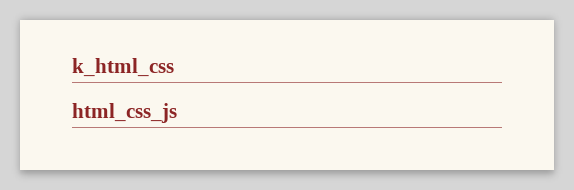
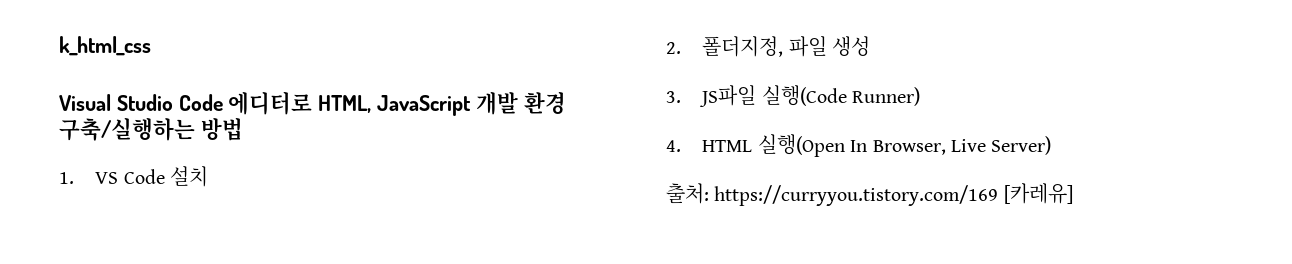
[72,103,177,123] html_css_js -> [59,91,566,116] [59,118,243,141] [59,166,209,187] [666,36,871,57] [666,85,921,107] [666,134,1052,157] [666,183,1073,206] Visual Studio Code 에디터로 HTML, JavaScript 개발 환경 구축/실행하는 방법 // 1. VS Code 설치 // 2. 폴더지정, 파일 생성 // 3. JS파일 실행(Code Runner) // 4. HTML 실행(Open In Browser, Live Server) // 출처: https://curryyou.tistory.com/169 [카레유]

